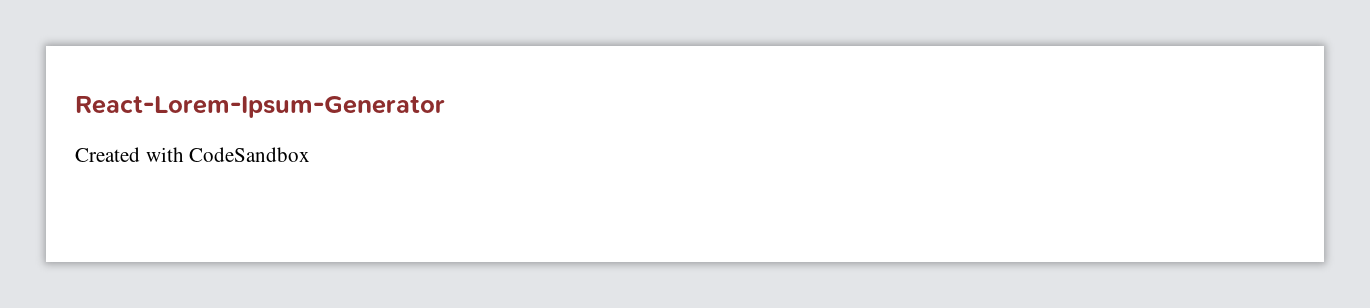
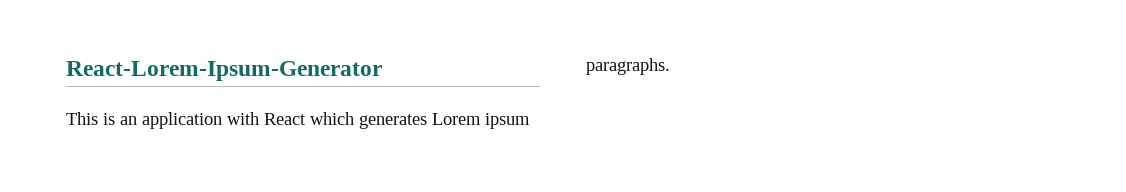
[75,147,311,162] Created with CodeSandbox -> [66,112,530,129] [586,58,670,75] This is an application with React which generates Lorem ipsum paragraphs.

